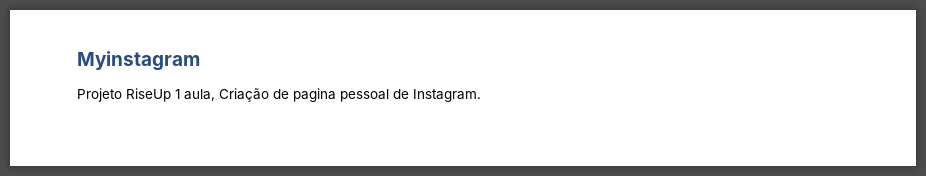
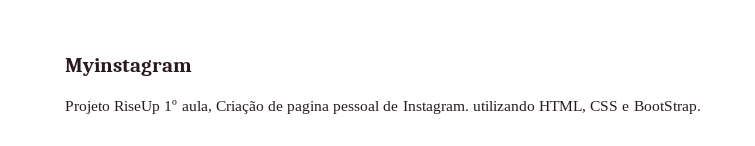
[175,89,180,99] 1 -> [164,100,178,111] 1º
(481, 95) none -> [472,101,701,114] utilizando HTML, CSS e BootStrap.

